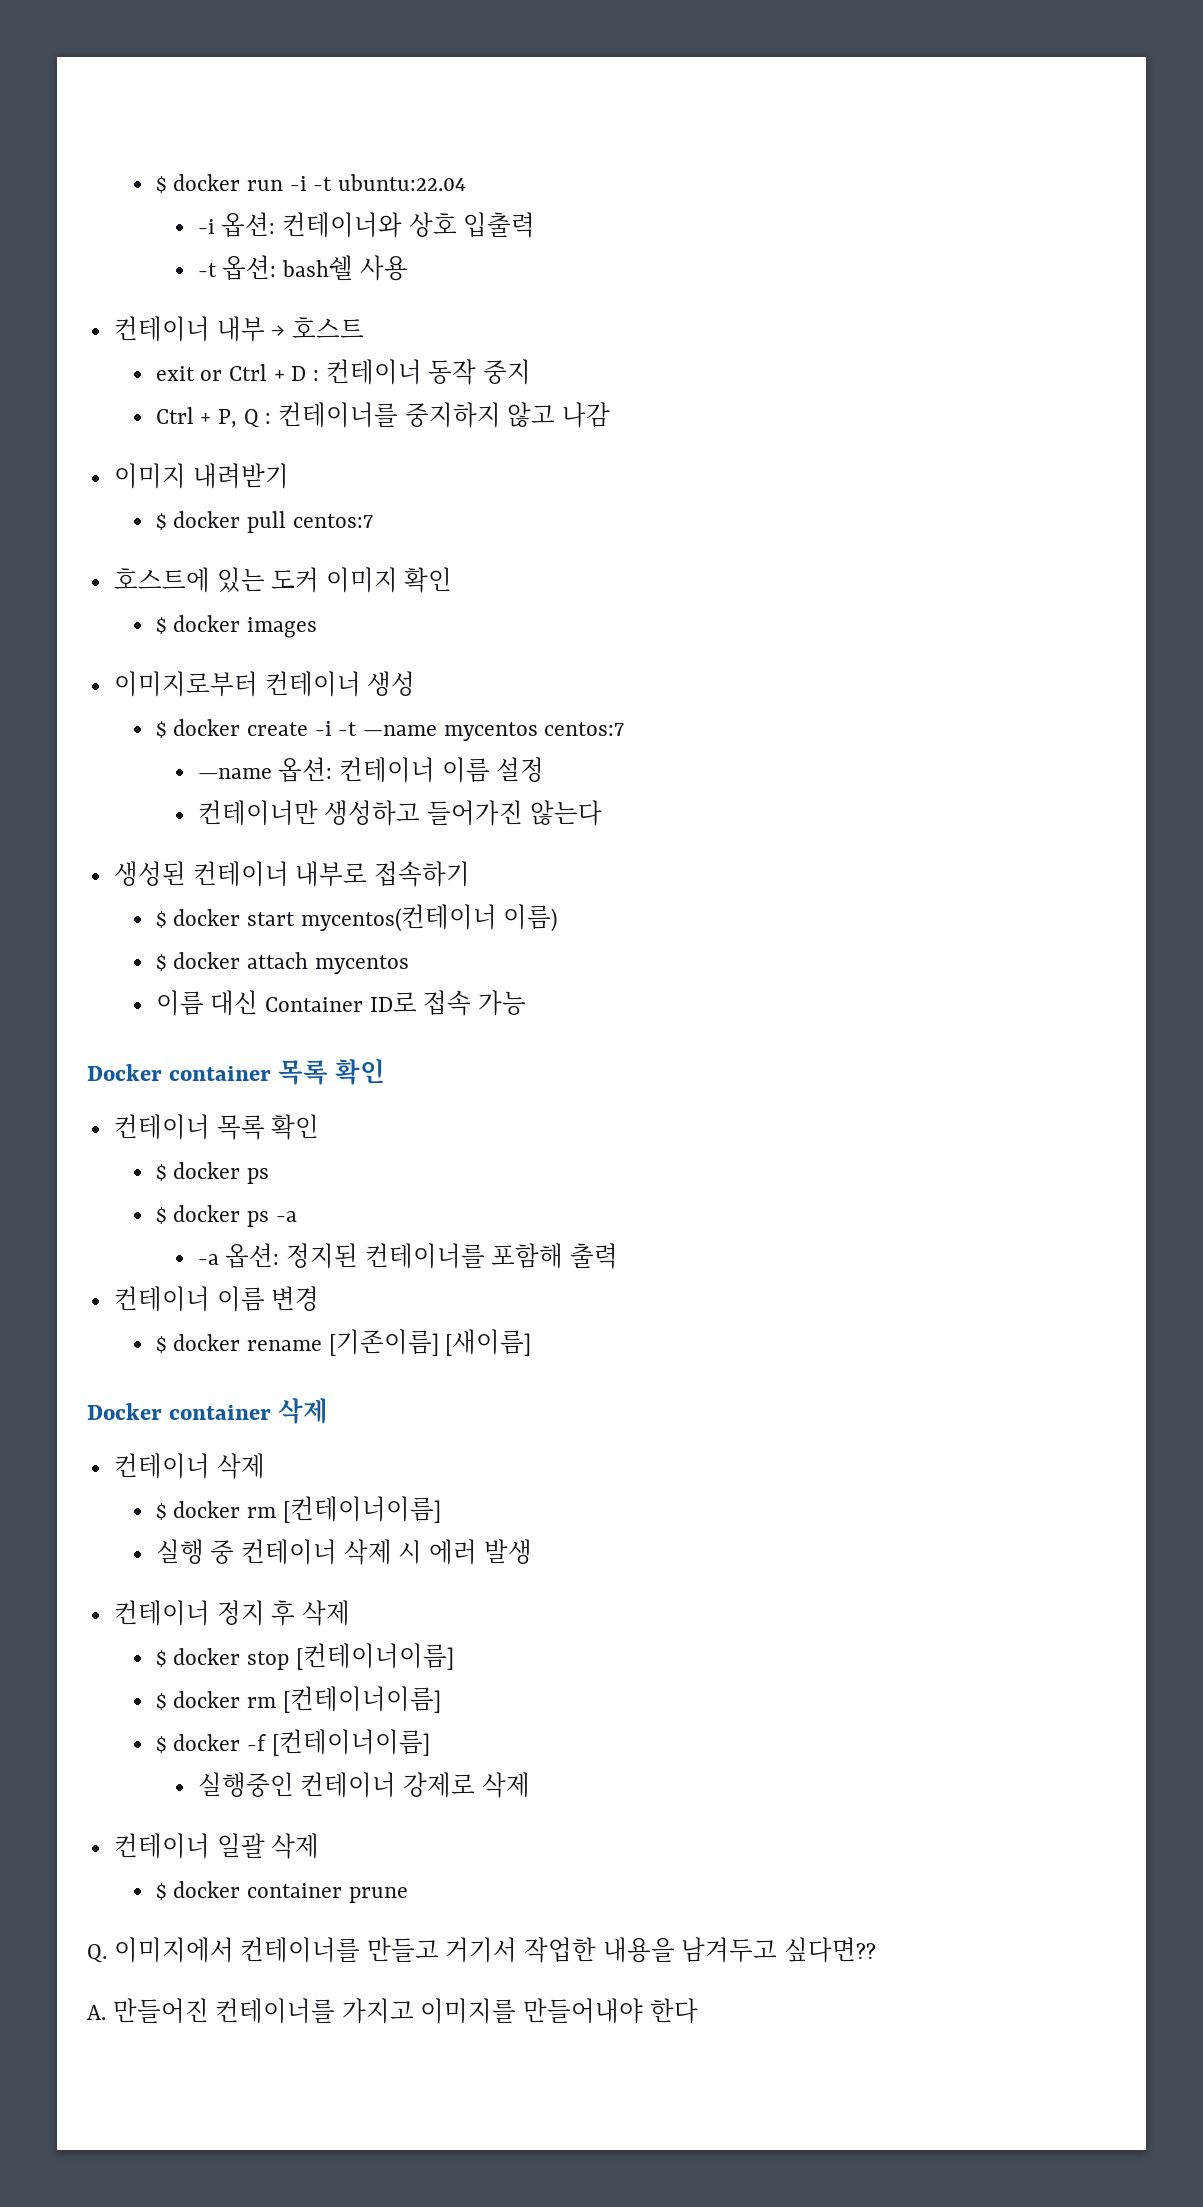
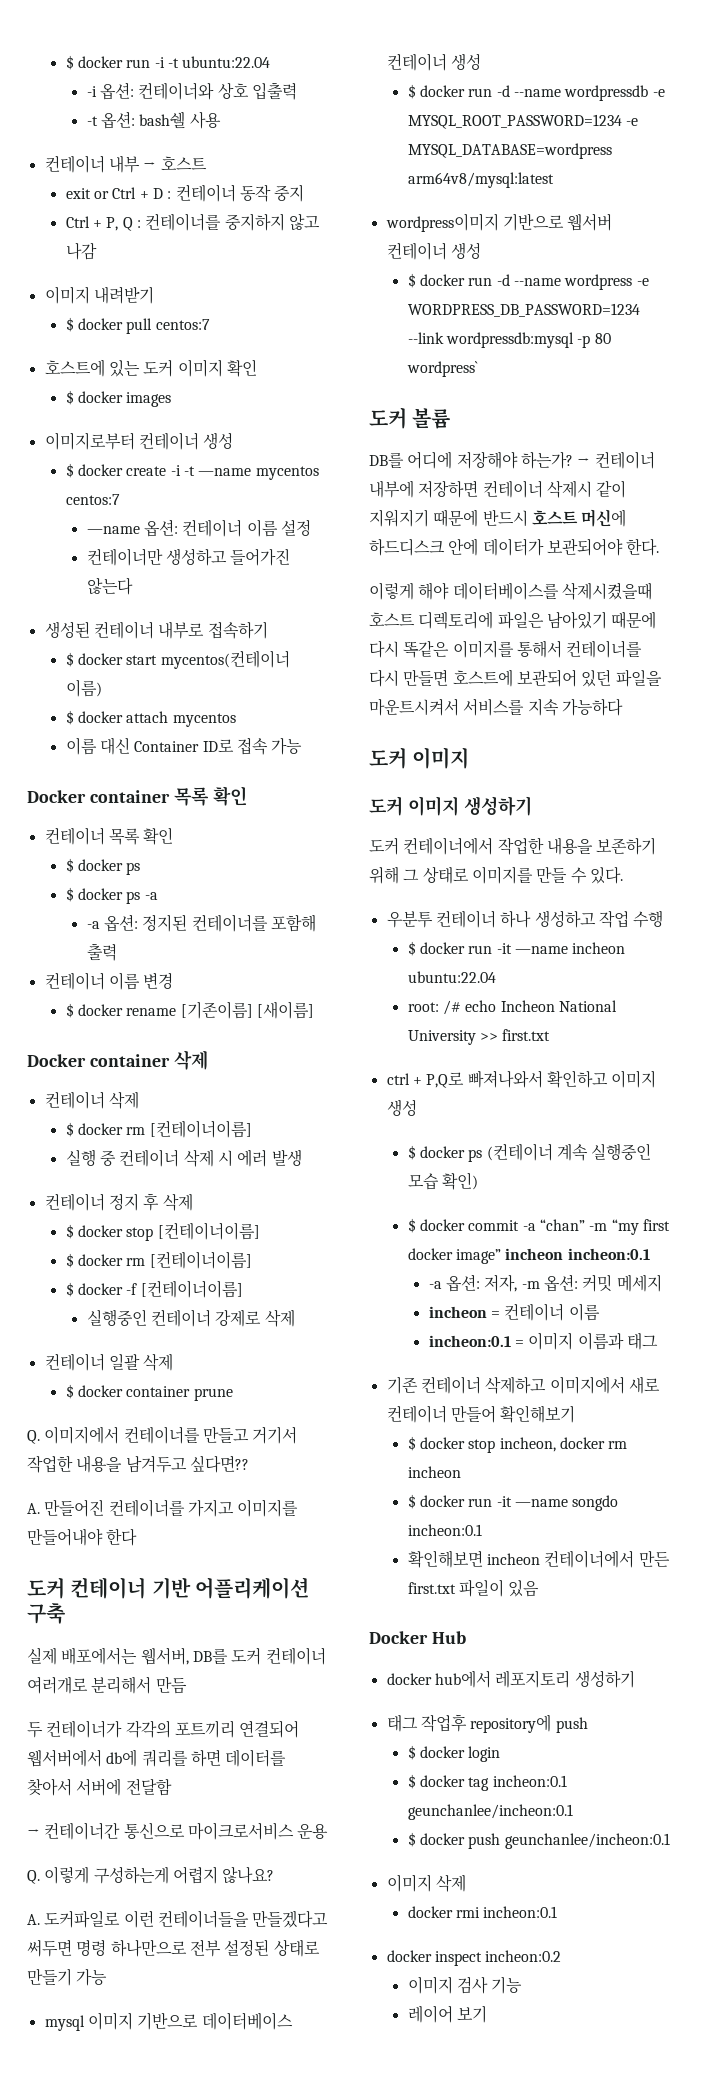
(698, 2011) none -> [27,1577,310,1599] [27,1603,65,1624] [27,1647,326,1665] [27,1676,187,1694] [27,1720,300,1738] [27,1749,287,1767] [27,1778,172,1796] [27,1822,329,1840] [27,1866,275,1884] [27,1910,329,1928] [27,1939,320,1957] [27,1968,108,1986] [44,2012,293,2031] [386,53,481,71] [407,84,665,101] [407,114,638,129] [407,143,612,159] [407,172,554,188] [385,213,613,232] [386,242,481,260] [407,273,649,290] [407,303,640,317] [407,332,611,348] [406,361,478,377] [369,407,451,429] [369,451,655,469] [369,480,627,498] [369,509,627,527] [369,538,660,556] [369,582,652,600] [369,611,657,629] [369,640,643,658] [369,669,662,687] [369,698,623,716] [369,747,470,769] [369,796,532,816] [369,837,657,855] [369,866,623,884] [386,910,664,928] [407,941,626,956] [407,971,496,983] [407,1000,617,1015] [407,1029,551,1045] [386,1070,657,1088] [386,1099,417,1116] [407,1143,652,1162] [407,1172,478,1190] [407,1218,670,1235] [407,1248,650,1264] [428,1274,662,1292] [428,1303,600,1321] [428,1332,658,1350] [386,1376,660,1394] [386,1405,576,1423] [407,1436,628,1453] [407,1466,461,1478] [407,1494,619,1511] [407,1524,482,1536] [407,1550,670,1568] [407,1579,540,1597] [369,1631,466,1644] [386,1670,635,1688] [386,1714,588,1733] [407,1745,501,1762] [407,1774,567,1791] [407,1804,573,1820] [407,1832,670,1849] [386,1874,466,1892] [407,1906,558,1918] [386,1950,562,1966] [407,1976,523,1994] [407,2005,487,2023] // 도커 컨테이너 기반 어플리케이션 구축 // 실제 배포에서는 웹서버, DB를 도커 컨테이너 여러개로 분리해서 만듬 // 두 컨테이너가 각각의 포트끼리 연결되어 웹서버에서 db에 쿼리를 하면 데이터를 찾아서 서버에 전달함 // → 컨테이너간 통신으로 마이크로서비스 운용 // Q. 이렇게 구성하는게 어렵지 않나요? // A. 도커파일로 이런 컨테이너들을 만들겠다고 써두면 명령 하나만으로 전부 설정된 상태로 만들기 가능 // mysql 이미지 기반으로 데이터베이스 컨테이너 생성 // $ docker run -d --name wordpressdb -e MYSQL_ROOT_PASSWORD=1234 -e MYSQL_DATABASE=wordpress arm64v8/mysql:latest // wordpress이미지 기반으로 웹서버 컨테이너 생성 // $ docker run -d --name wordpress -e WORDPRESS_DB_PASSWORD=1234 --link wordpressdb:mysql -p 80 wordpress` // 도커 볼륨 // DB를 어디에 저장해야 하는가? → 컨테이너 내부에 저장하면 컨테이너 삭제시 같이 지워지기 때문에 반드시 호스트 머신에 하드디스크 안에 데이터가 보관되어야 한다. // 이렇게 해야 데이터베이스를 삭제시켰을때 호스트 디렉토리에 파일은 남아있기 때문에 다시 똑같은 이미지를 통해서 컨테이너를 다시 만들면 호스트에 보관되어 있던 파일을 마운트시켜서 서비스를 지속 가능하다 // 도커 이미지 // 도커 이미지 생성하기 // 도커 컨테이너에서 작업한 내용을 보존하기 위해 그 상태로 이미지를 만들 수 있다. // 우분투 컨테이너 하나 생성하고 작업 수행 // $ docker run -it —name incheon ubuntu:22.04 // root: /# echo Incheon National University >> first.txt // ctrl + P,Q로 빠져나와서 확인하고 이미지 생성 // $ docker ps (컨테이너 계속 실행중인 모습 확인) // $ docker commit -a “chan” -m “my first docker image” incheon incheon:0.1 // -a 옵션: 저자, -m 옵션: 커밋 메세지 // incheon = 컨테이너 이름 // incheon:0.1 = 이미지 이름과 태그 // 기존 컨테이너 삭제하고 이미지에서 새로 컨테이너 만들어 확인해보기 // $ docker stop incheon, docker rm incheon // $ docker run -it —name songdo incheon:0.1 // 확인해보면 incheon 컨테이너에서 만든 first.txt 파일이 있음 // Docker Hub // docker hub에서 레포지토리 생성하기 // 태그 작업후 repository에 push // $ docker login // $ docker tag incheon:0.1 geunchanlee/incheon:0.1 // $ docker push geunchanlee/incheon:0.1 // 이미지 삭제 // docker rmi incheon:0.1 // docker inspect incheon:0.2 // 이미지 검사 기능 // 레이어 보기

